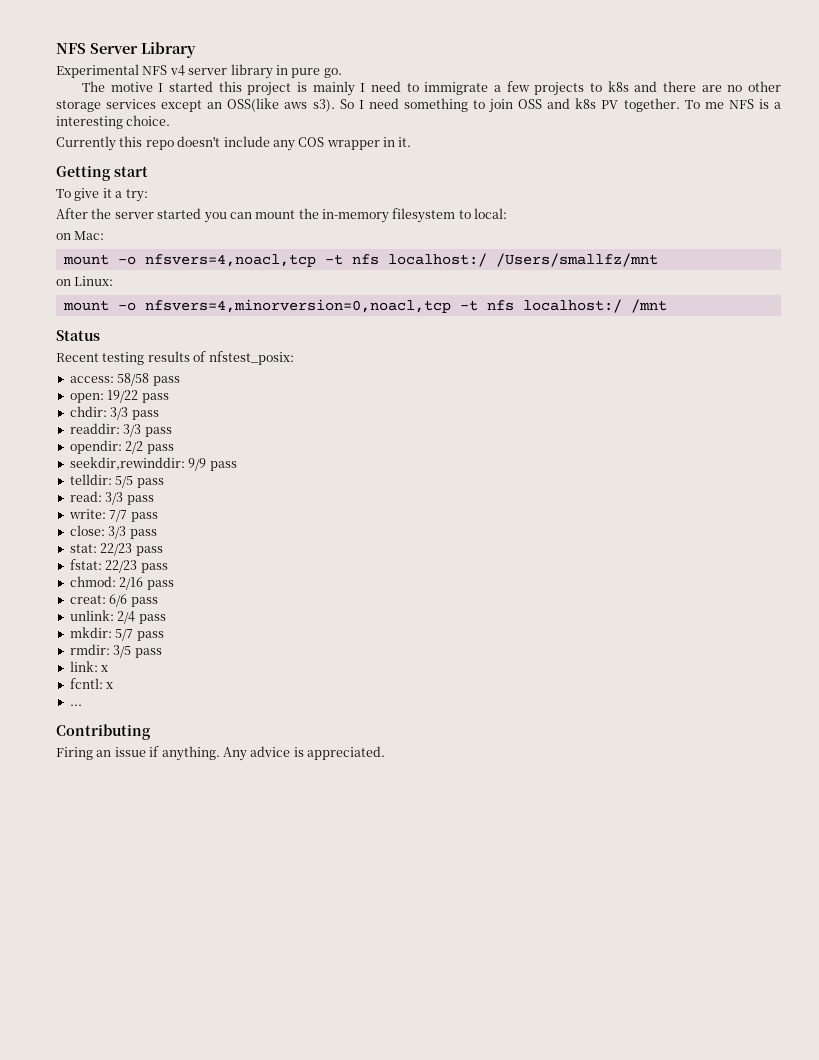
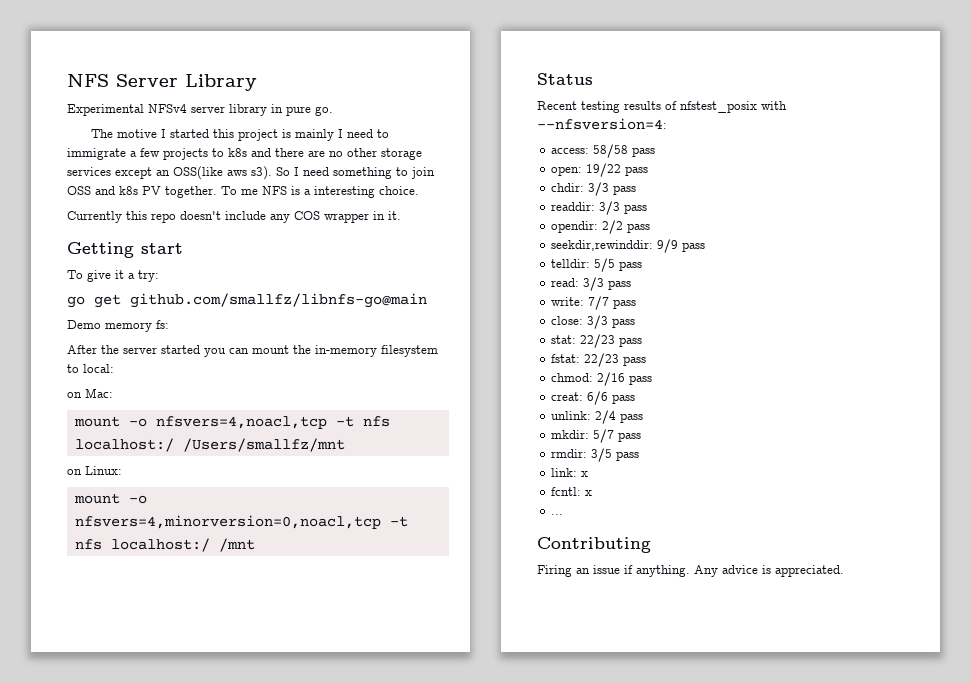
[142,65,185,76] NFS v4 -> [148,104,187,113] NFSv4
(148, 195) none -> [67,293,427,308] [67,320,169,332] // go get github.com/smallfz/libnfs-go@main // Demo memory fs:
[208,351,294,365] nfstest_posix: -> [680,101,787,113] [537,118,667,130] nfstest_posix with --nfsversion=4:

